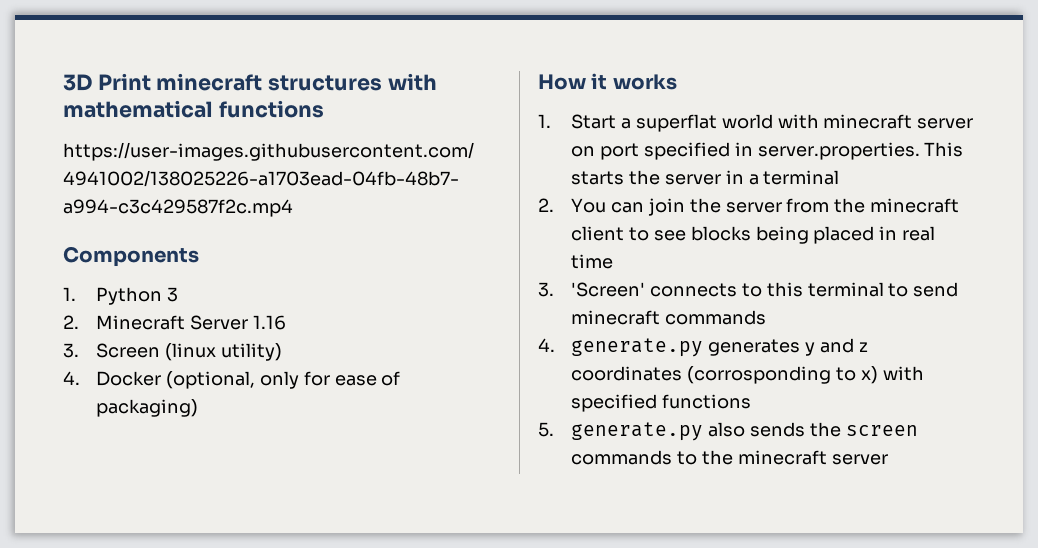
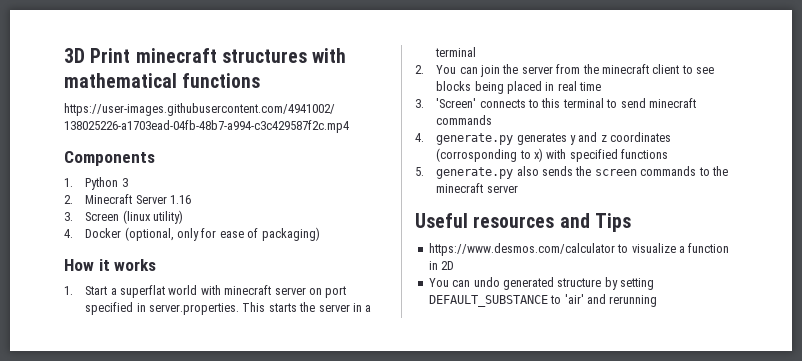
(888, 459) none -> [415,213,631,232] [428,243,730,256] [428,261,455,270] [428,277,654,290] [428,294,658,307] // Useful resources and Tips // https://www.desmos.com/calculator to visualize a function in 2D // You can undo generated structure by setting DEFAULT_SUBSTANCE to 'air' and rerunning

